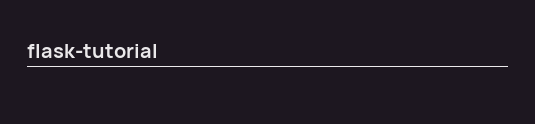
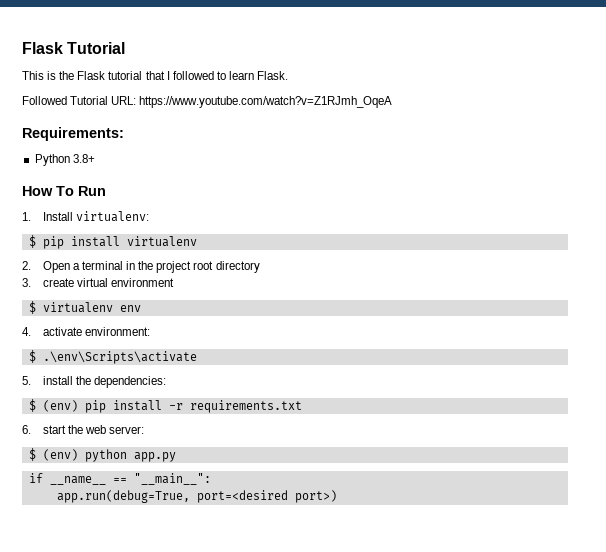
[27,44,158,58] flask-tutorial -> [22,42,126,54] [22,71,289,80] [22,96,393,108] [22,127,124,141] [34,154,95,166] [22,186,106,196] [22,211,149,222] [28,235,197,249] [22,261,260,273] [22,278,174,287] [28,301,141,314] [22,327,150,336] [28,350,197,364] [22,376,166,388] [28,399,302,413] [22,425,145,434] [28,448,176,462] [28,473,211,485] [56,490,337,503] Flask Tutorial // This is the Flask tutorial that I followed to learn Flask. // Followed Tutorial URL: https://www.youtube.com/watch?v=Z1RJmh_OqeA // Requirements: // Python 3.8+ // How To Run // 1. Install virtualenv: // $ pip install virtualenv // 2. Open a terminal in the project root directory // 3. create virtual environment // $ virtualenv env // 4. activate environment: // $ .\env\Scripts\activate // 5. install the dependencies: // $ (env) pip install -r requirements.txt // 6. start the web server: // $ (env) python app.py // if __name__ == "__main__": // app.run(debug=True, port=<desired port>)

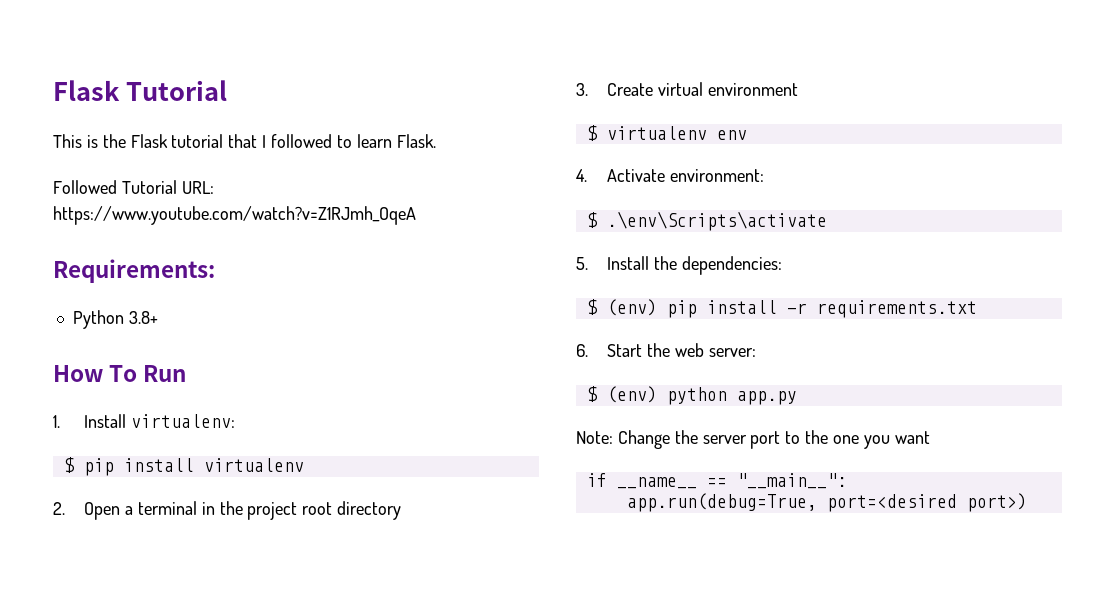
[42,278,74,287] create -> [607,83,654,96] Create
[42,327,82,336] activate -> [607,169,666,182] Activate
[42,376,73,385] install -> [607,256,650,270] Install
[42,425,66,434] start -> [607,344,643,357] Start
(176, 457) none -> [576,430,930,449] // Note: Change the server port to the one you want

